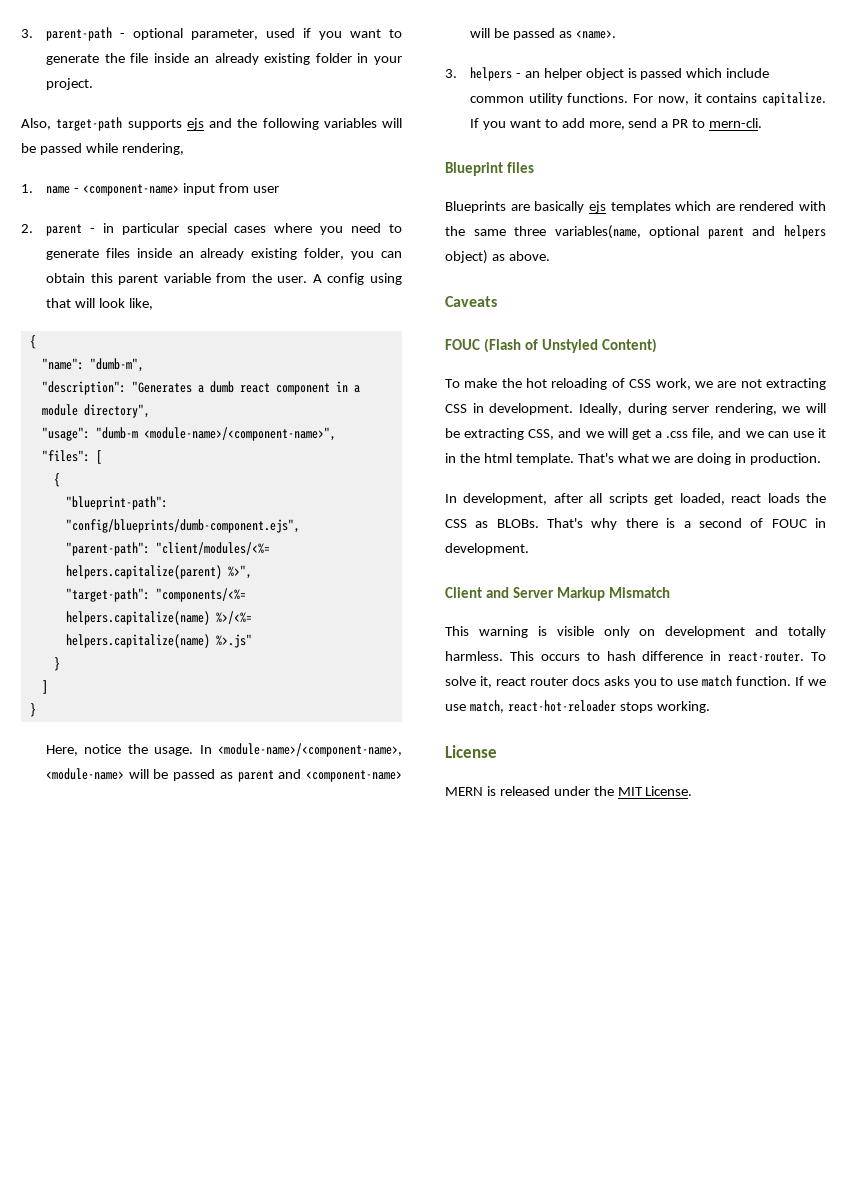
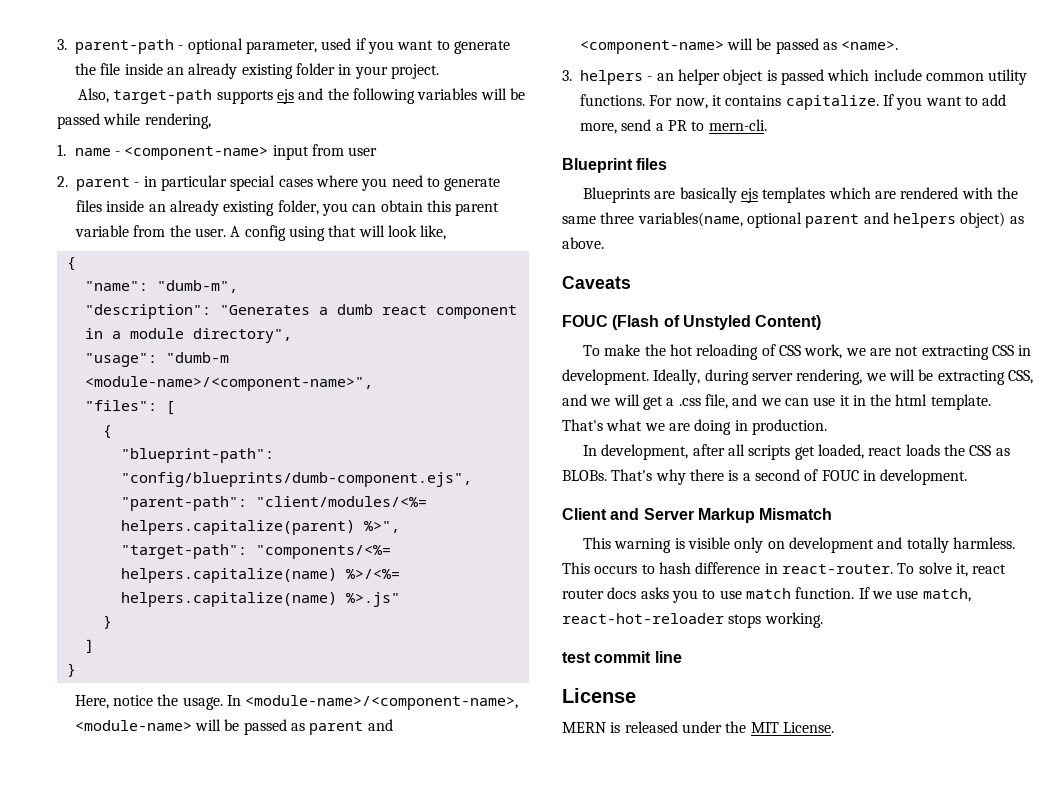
(710, 707) none -> [562,651,682,663] // test commit line

